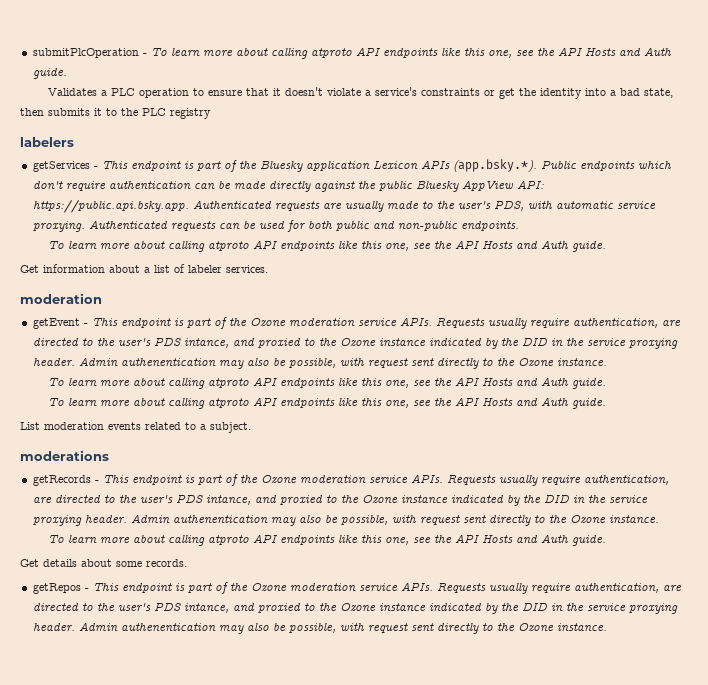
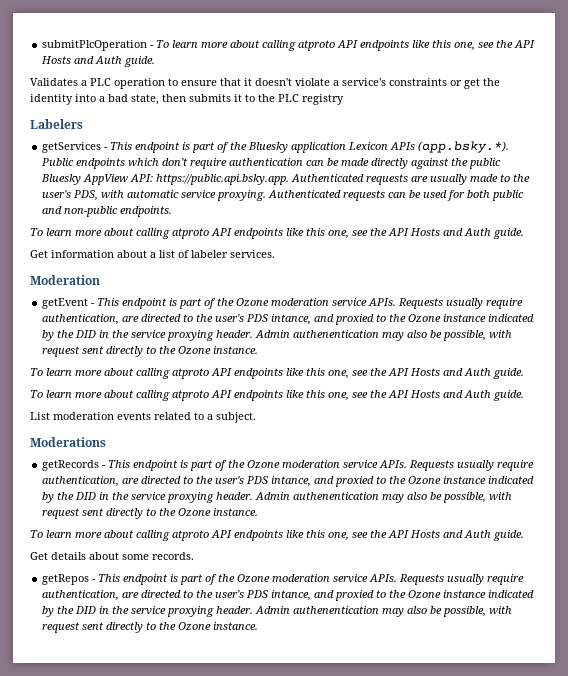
[20,137,74,147] labelers -> [30,119,83,129] Labelers
[20,293,102,304] moderation -> [30,275,100,285] Moderation
[20,450,109,461] moderations -> [30,437,106,447] Moderations

